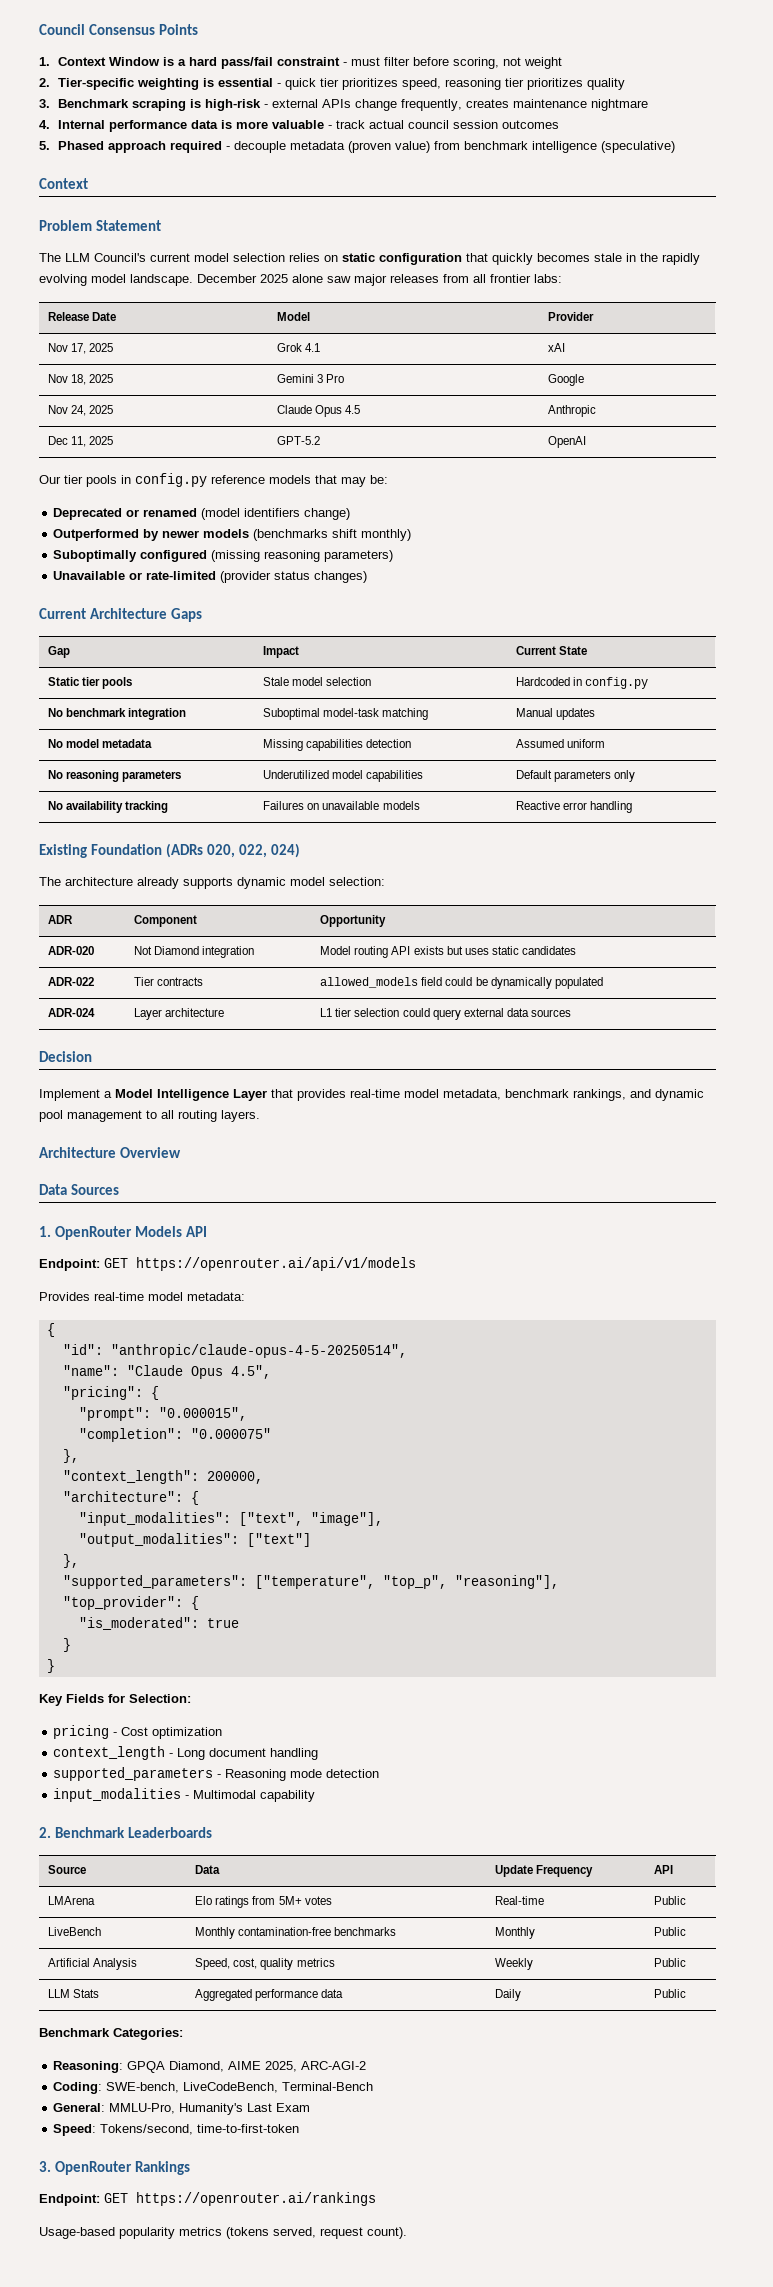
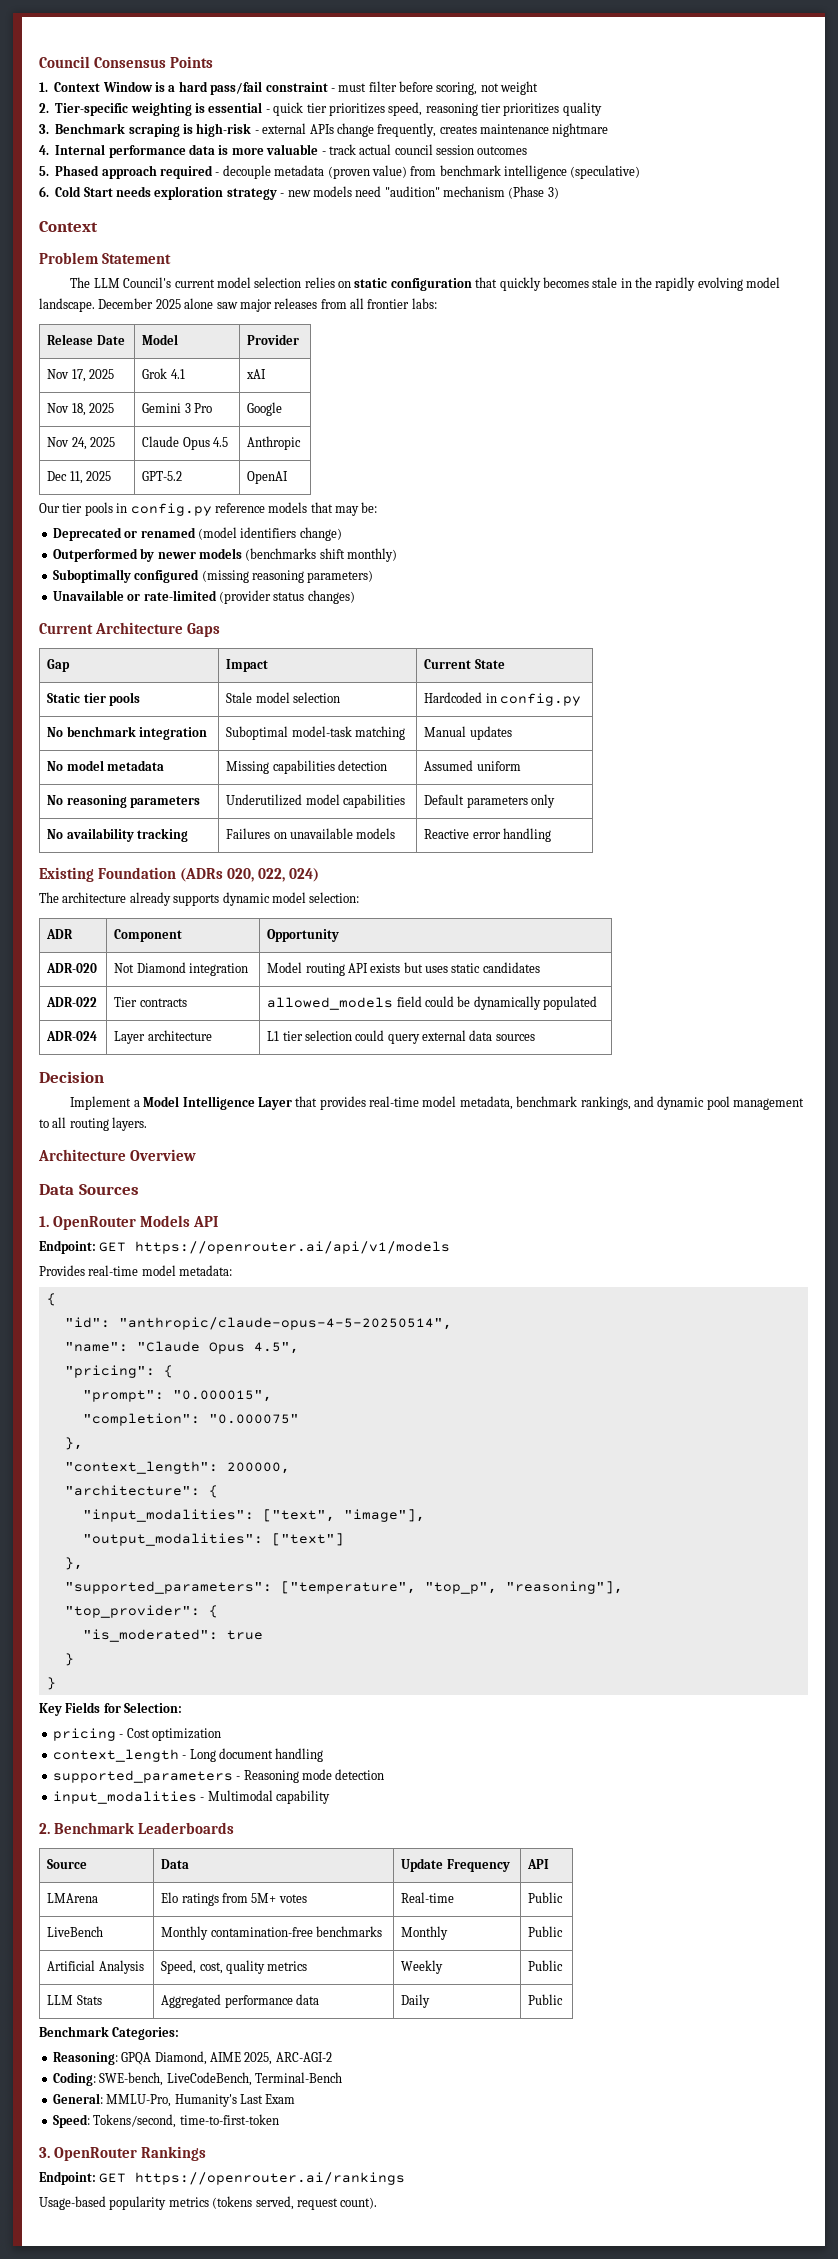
(676, 147) none -> [39,186,559,200] // 6. Cold Start needs exploration strategy - new models need "audition" mechanism (Phase 3)

